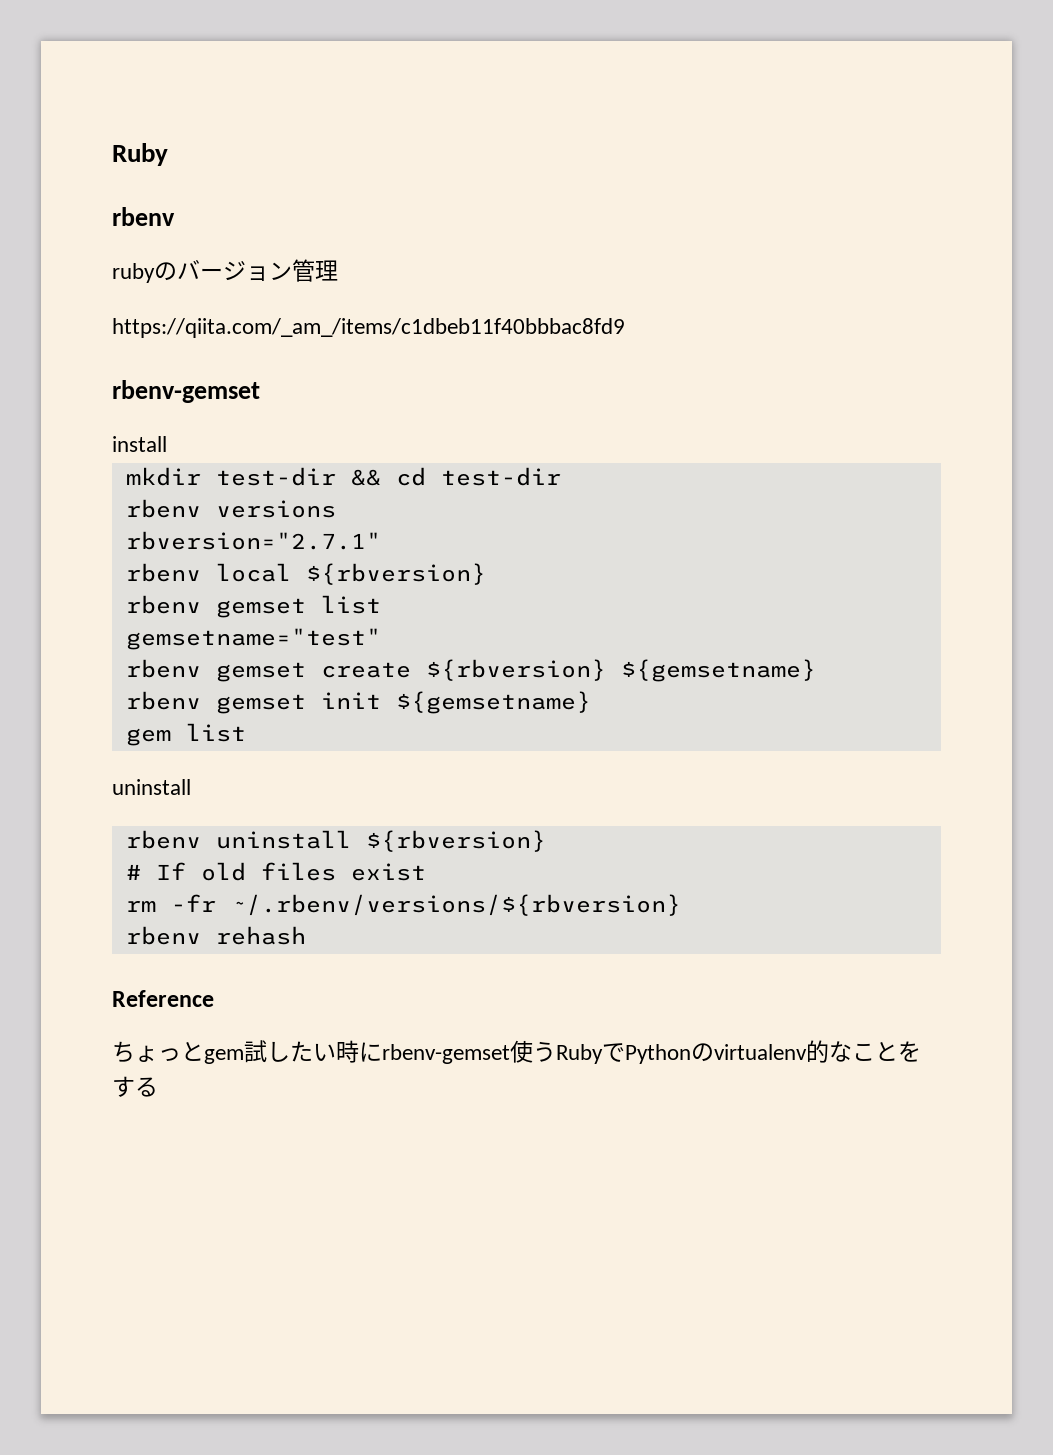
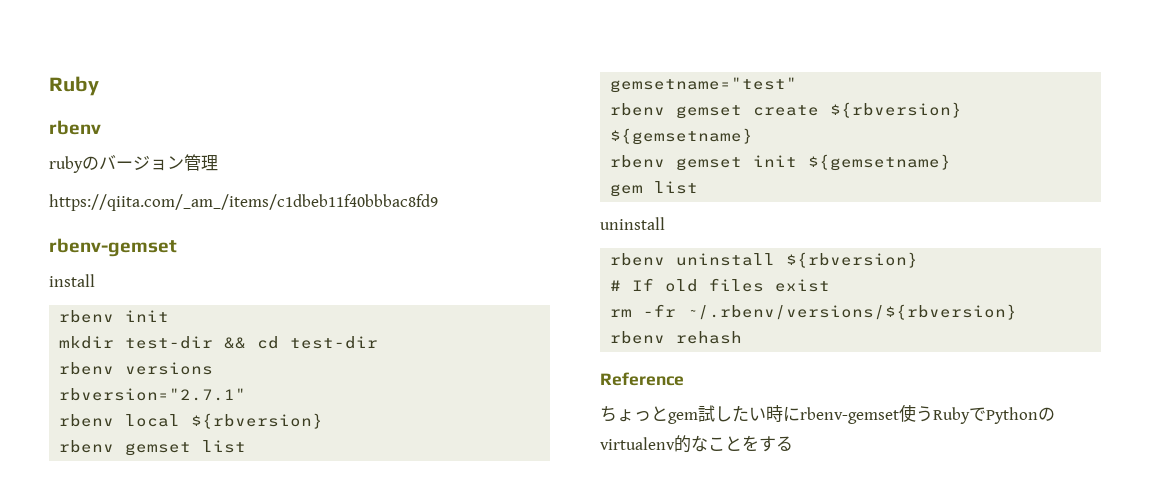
(167, 444) none -> [59,310,170,323] // rbenv init

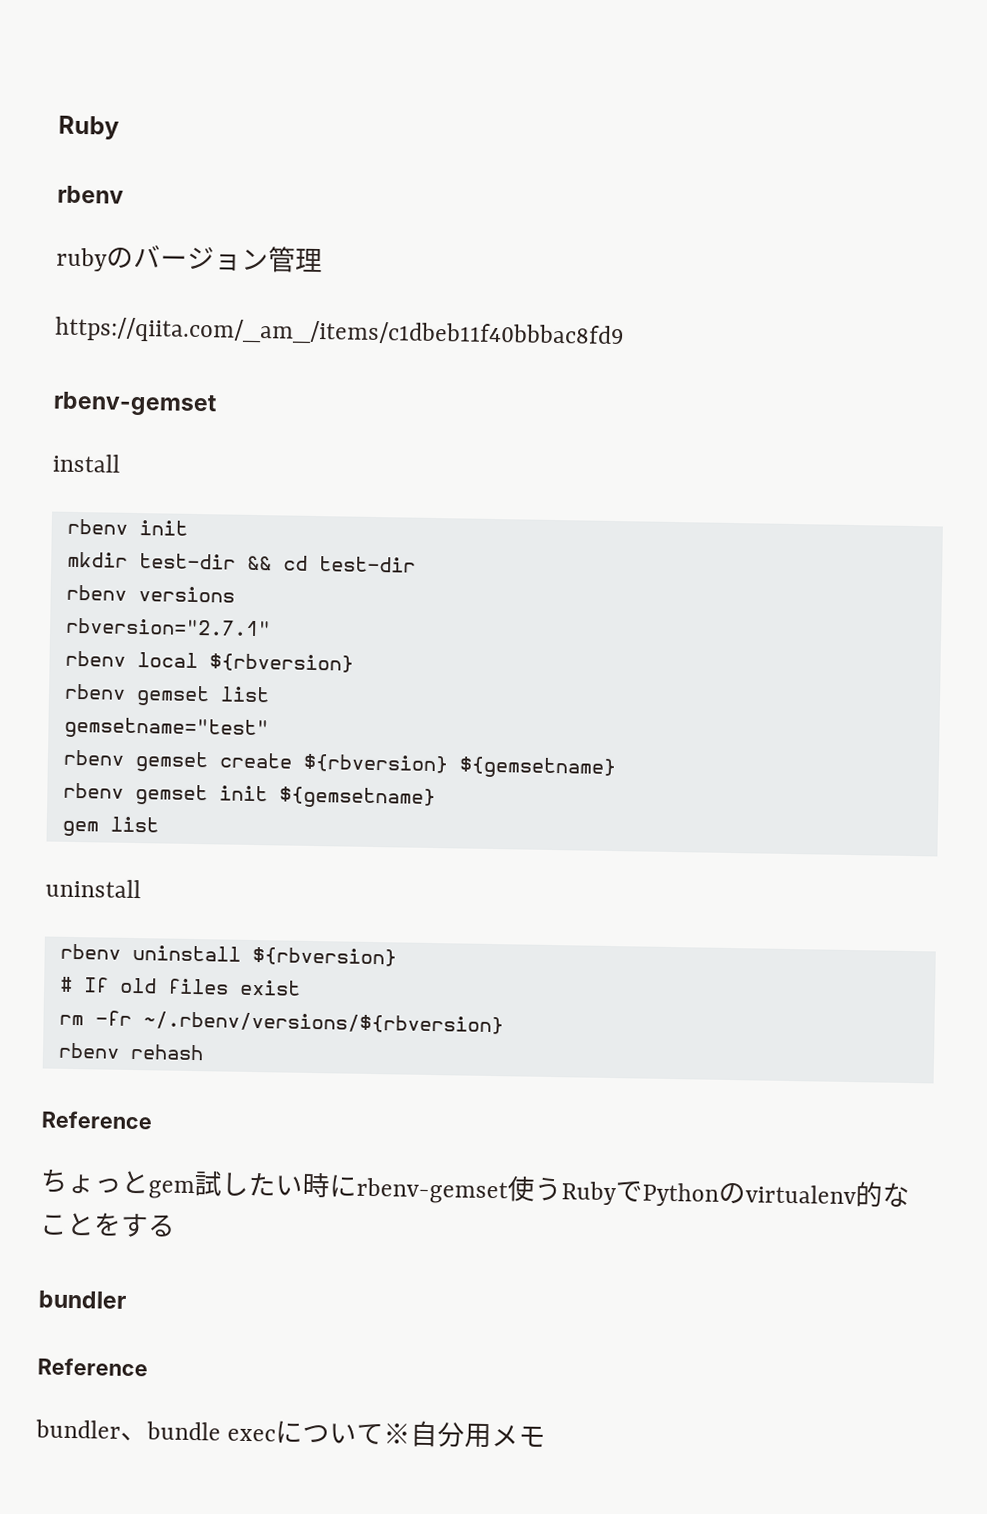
(793, 443) none -> [38,1290,126,1309] [37,1357,148,1377] [35,1419,547,1449] // bundler // Reference // bundler、bundle execについて※自分用メモ

